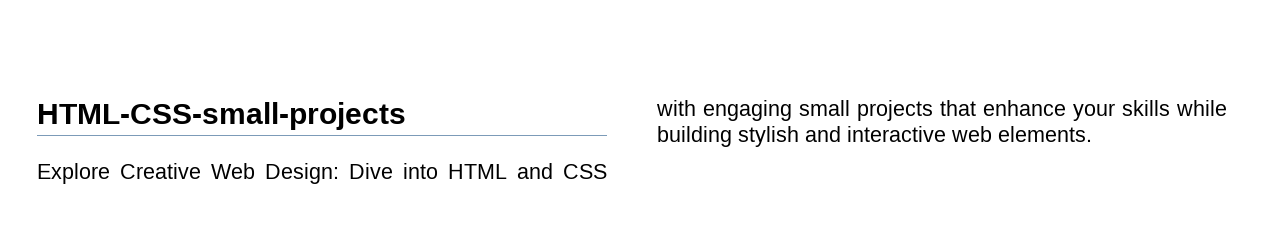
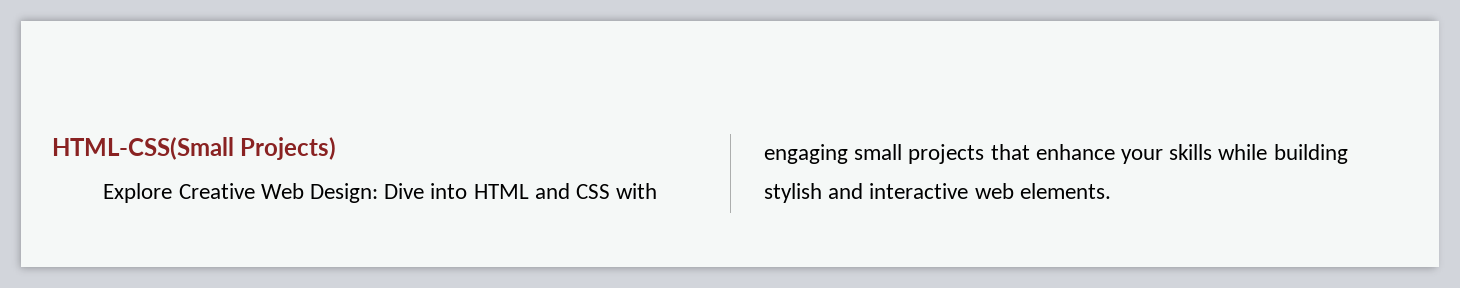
[37,102,406,130] HTML-CSS-small-projects -> [52,137,337,160] HTML-CSS(Small Projects)

